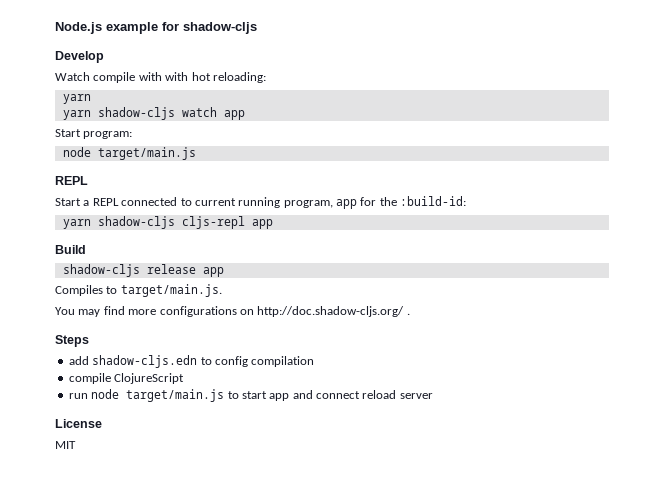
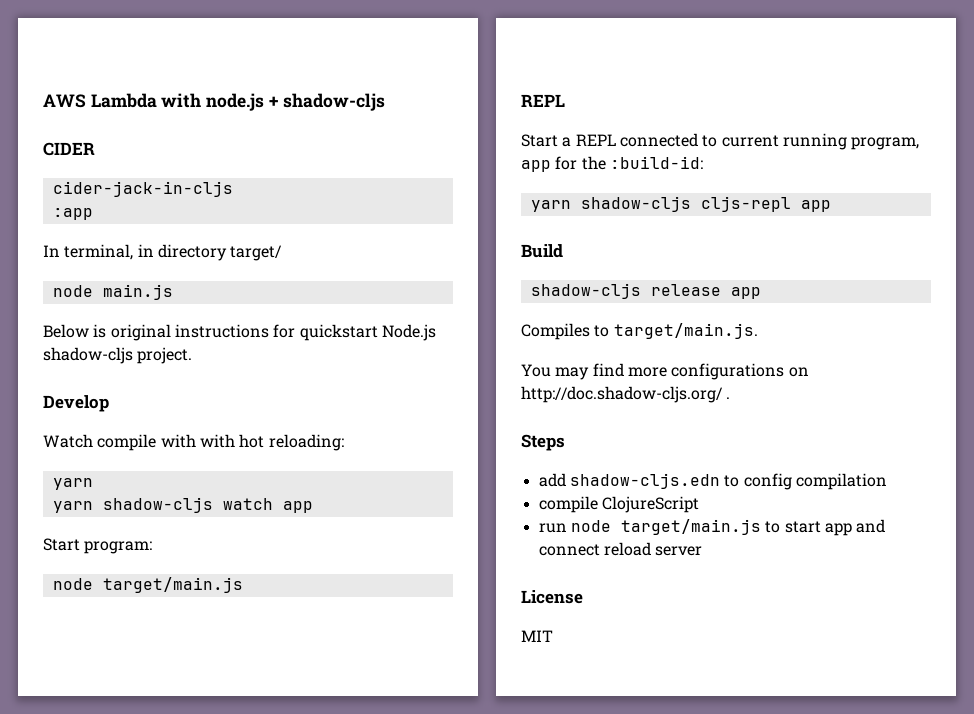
[55,22,257,34] Node.js example for shadow-cljs -> [43,93,385,111] [43,142,95,156] [52,181,233,197] [52,208,93,220] [43,244,283,261] [52,284,173,300] [43,324,436,341] [43,347,193,364] AWS Lambda with node.js + shadow-cljs // CIDER // cider-jack-in-cljs // :app // In terminal, in directory target/ // node main.js // Below is original instructions for quickstart Node.js shadow-cljs project.

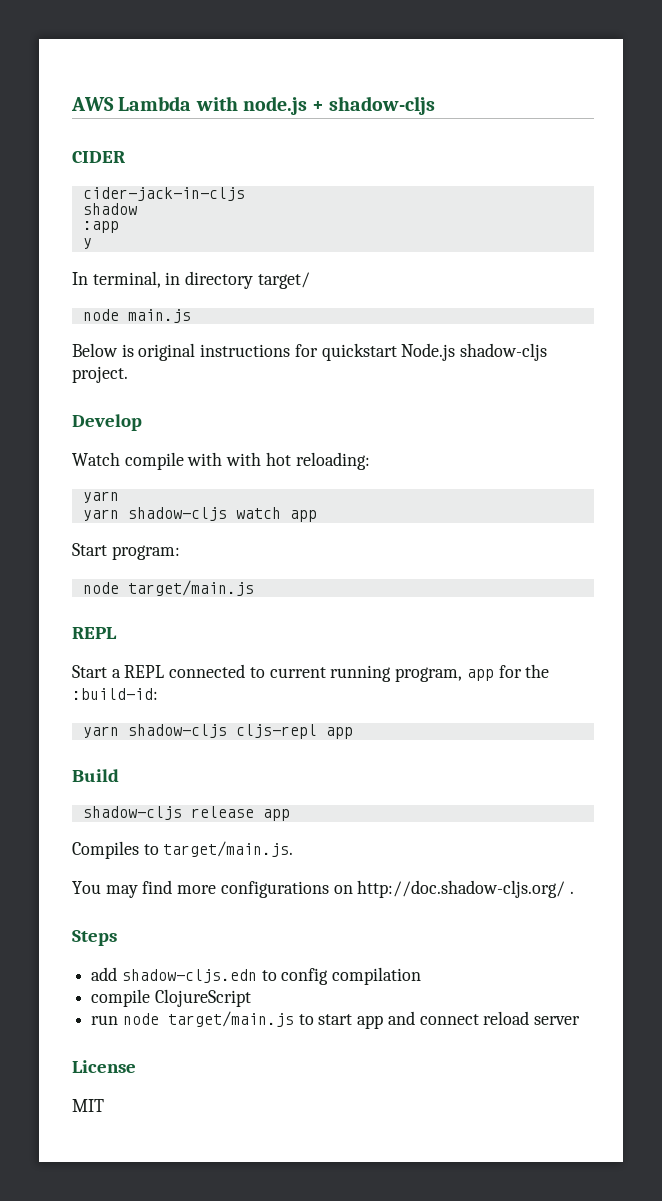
(233, 189) none -> [82,203,137,215] // shadow
(93, 214) none -> [82,238,92,249] // y

